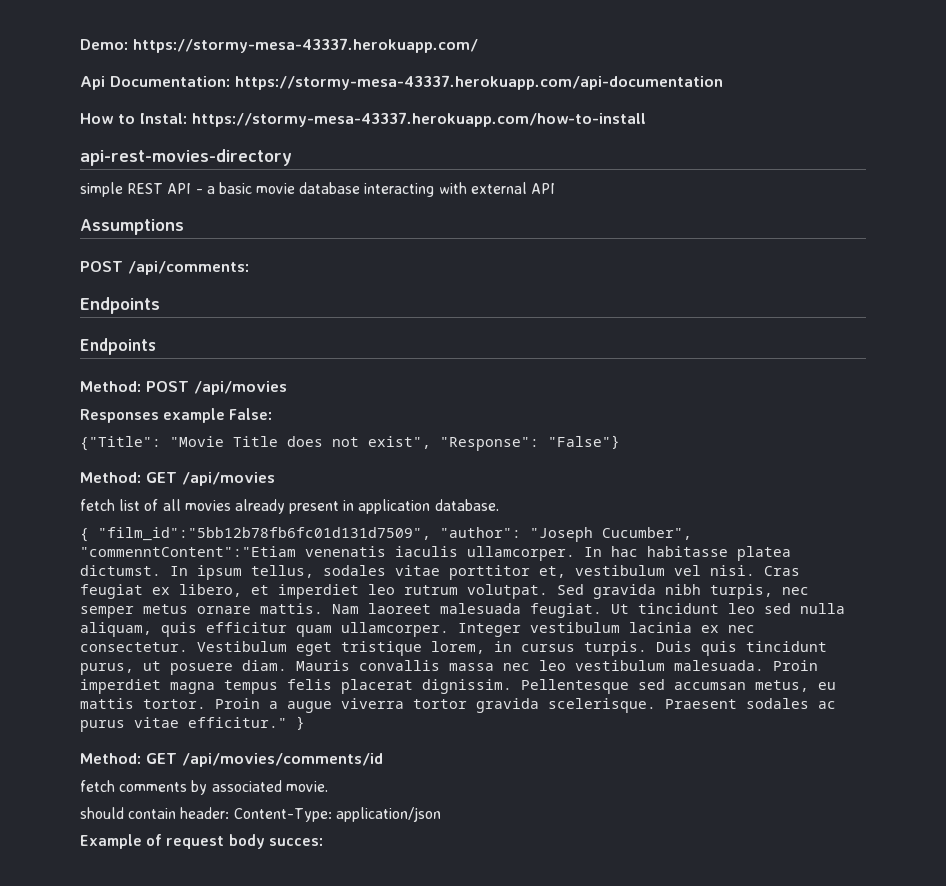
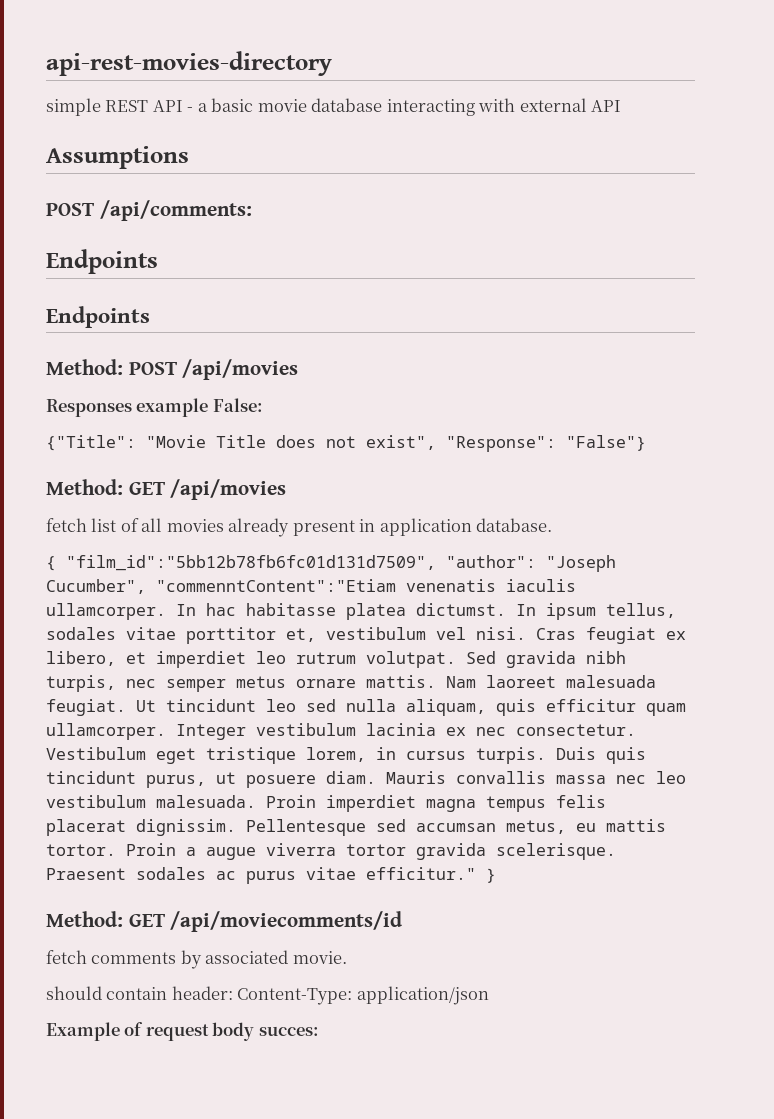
[80,38,478,53] [80,75,723,90] [80,112,646,127] Demo: https://stormy-mesa-43337.herokuapp.com/ // Api Documentation: https://stormy-mesa-43337.herokuapp.com/api-documentation // How to Instal: https://stormy-mesa-43337.herokuapp.com/how-to-install // -> (46, 63) none
[182,753,383,767] /api/movies/comments/id -> [170,911,403,932] /api/moviecomments/id

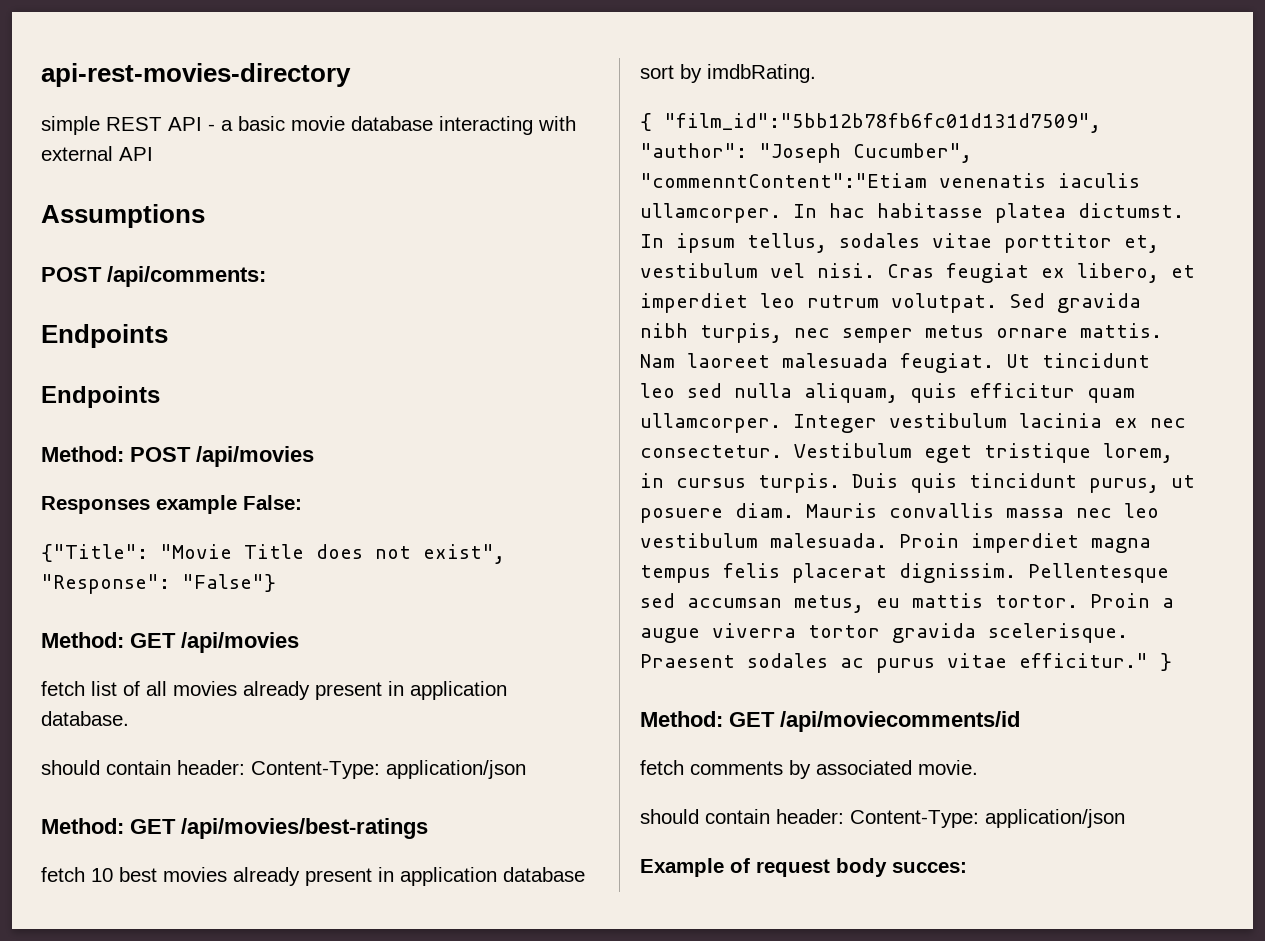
(553, 525) none -> [41,760,526,779] [41,818,428,839] [41,867,585,886] [640,64,816,83] // should contain header: Content-Type: application/json // Method: GET /api/movies/best-ratings // fetch 10 best movies already present in application database sort by imdbRating.

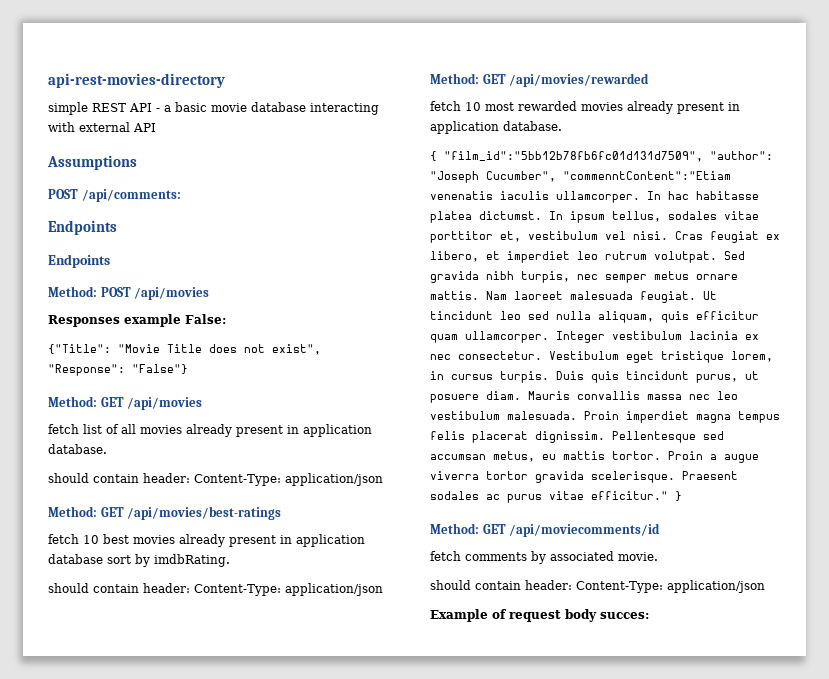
(816, 73) none -> [48,583,383,596] [430,73,650,87] [430,101,740,114] [430,121,562,134] // should contain header: Content-Type: application/json // Method: GET /api/movies/rewarded // fetch 10 most rewarded movies already present in application database.

